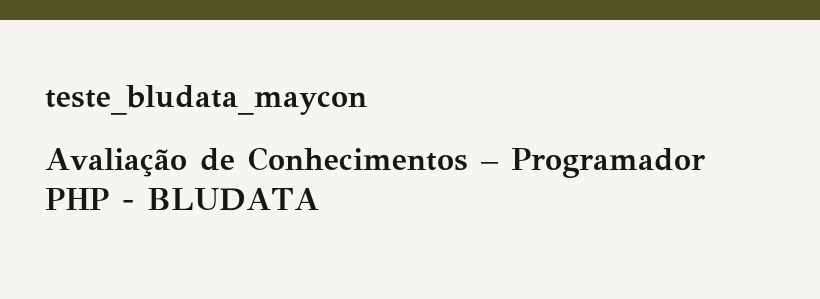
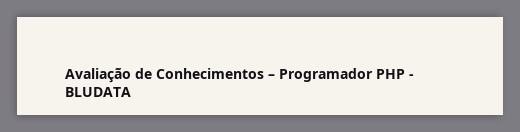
[45,85,367,115] teste_bludata_maycon // -> (65, 75) none

